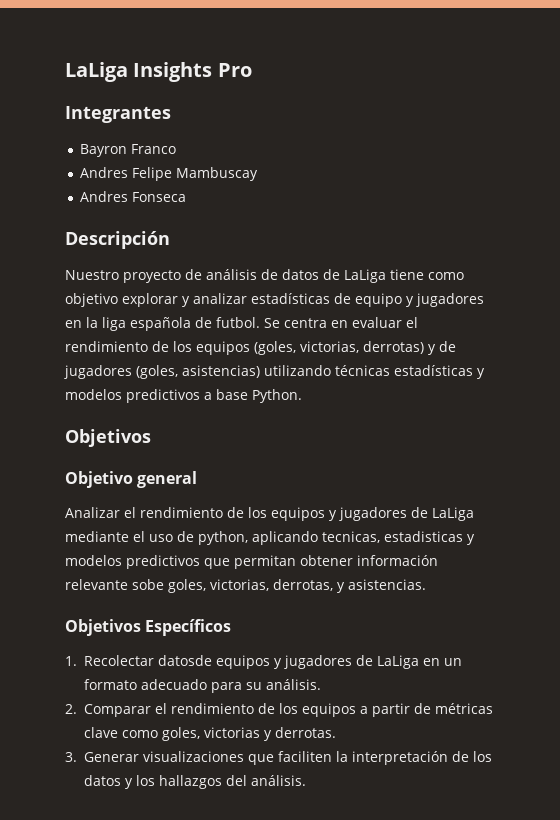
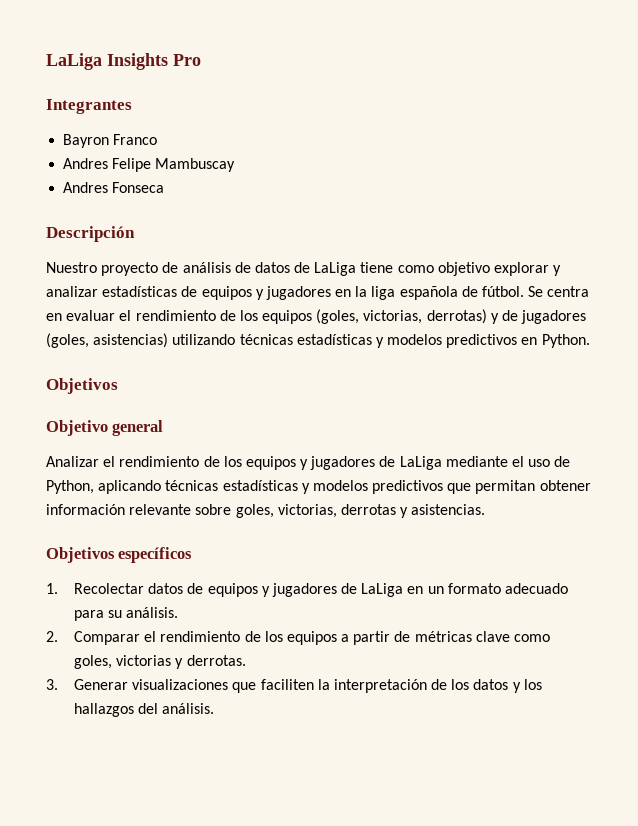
[355,293,402,307] equipo -> [201,286,252,300] equipos
[216,317,260,328] futbol. -> [482,286,525,297] fútbol.
[204,389,248,400] a base -> [521,337,538,345] en
[198,531,463,545] python, aplicando tecnicas, estadisticas -> [46,480,298,494] Python, aplicando técnicas estadísticas
[132,579,164,590] sobe -> [195,504,232,515] sobre
[273,579,333,591] derrotas, -> [340,504,396,515] derrotas
[145,619,232,636] Específicos -> [118,547,193,563] específicos
[158,655,212,666] datosde -> [148,583,204,594] datos de

